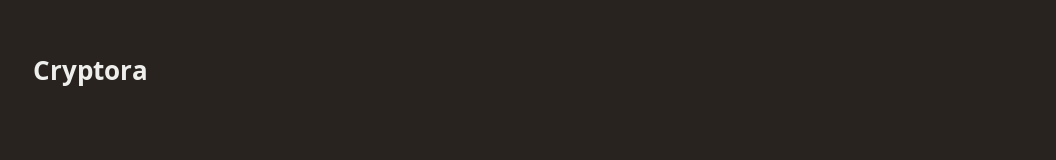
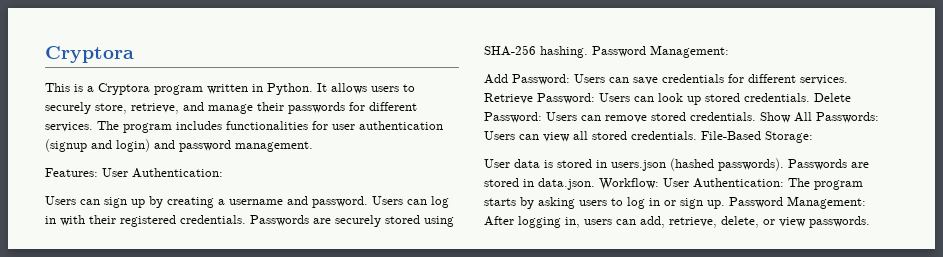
[33,61,148,86] Cryptora -> [45,46,134,63] [45,83,415,95] [45,102,417,114] [45,121,443,133] [45,139,313,152] [45,168,223,178] [45,196,449,208] [45,215,454,227] [484,45,729,58] [484,74,848,85] [484,93,851,105] [484,112,879,123] [484,131,813,143] [484,158,869,171] [484,178,863,190] [484,196,866,209] [484,216,870,228] Cryptora // This is a Cryptora program written in Python. It allows users to securely store, retrieve, and manage their passwords for different services. The program includes functionalities for user authentication (signup and login) and password management. // Features: User Authentication: // Users can sign up by creating a username and password. Users can log in with their registered credentials. Passwords are securely stored using SHA-256 hashing. Password Management: // Add Password: Users can save credentials for different services. Retrieve Password: Users can look up stored credentials. Delete Password: Users can remove stored credentials. Show All Passwords: Users can view all stored credentials. File-Based Storage: // User data is stored in users.json (hashed passwords). Passwords are stored in data.json. Workflow: User Authentication: The program starts by asking users to log in or sign up. Password Management: After logging in, users can add, retrieve, delete, or view passwords.

